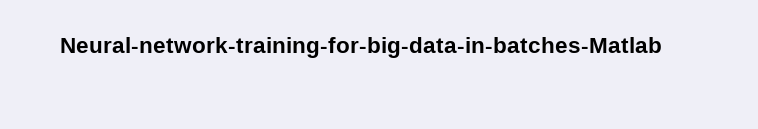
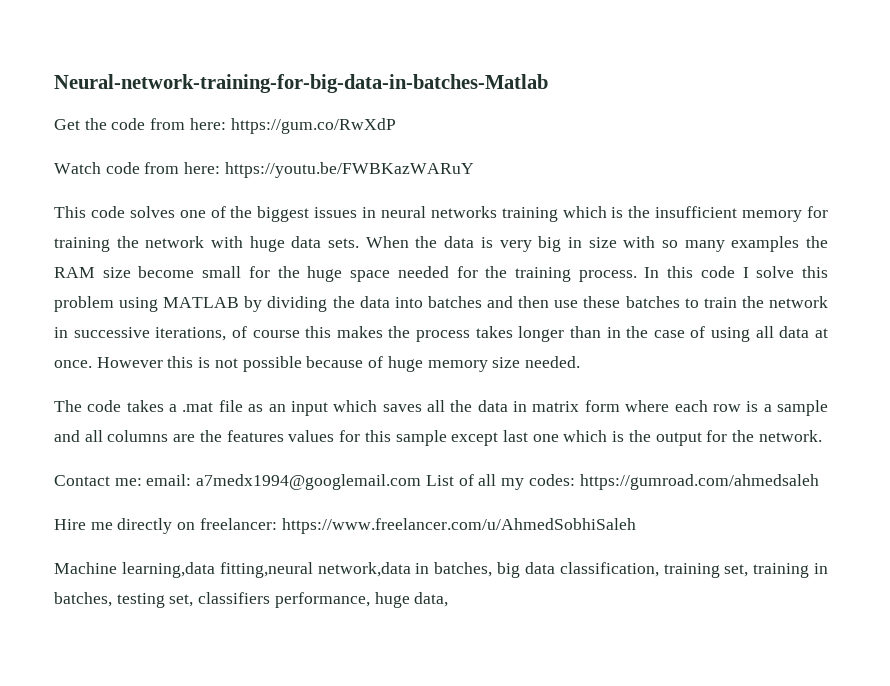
(662, 47) none -> [54,118,396,134] [54,162,474,178] [54,206,828,222] [54,236,829,252] [54,266,828,282] [54,296,829,312] [54,326,829,342] [54,356,580,372] [54,400,829,416] [54,430,822,446] [54,474,819,490] [54,518,636,534] [54,562,828,578] [54,592,449,608] // Get the code from here: https://gum.co/RwXdP // Watch code from here: https://youtu.be/FWBKazWARuY // This code solves one of the biggest issues in neural networks training which is the insufficient memory for training the network with huge data sets. When the data is very big in size with so many examples the RAM size become small for the huge space needed for the training process. In this code I solve this problem using MATLAB by dividing the data into batches and then use these batches to train the network in successive iterations, of course this makes the process takes longer than in the case of using all data at once. However this is not possible because of huge memory size needed. // The code takes a .mat file as an input which saves all the data in matrix form where each row is a sample and all columns are the features values for this sample except last one which is the output for the network. // Contact me: email: a7medx1994@googlemail.com List of all my codes: https://gumroad.com/ahmedsaleh // Hire me directly on freelancer: https://www.freelancer.com/u/AhmedSobhiSaleh // Machine learning,data fitting,neural network,data in batches, big data classification, training set, training in batches, testing set, classifiers performance, huge data,

